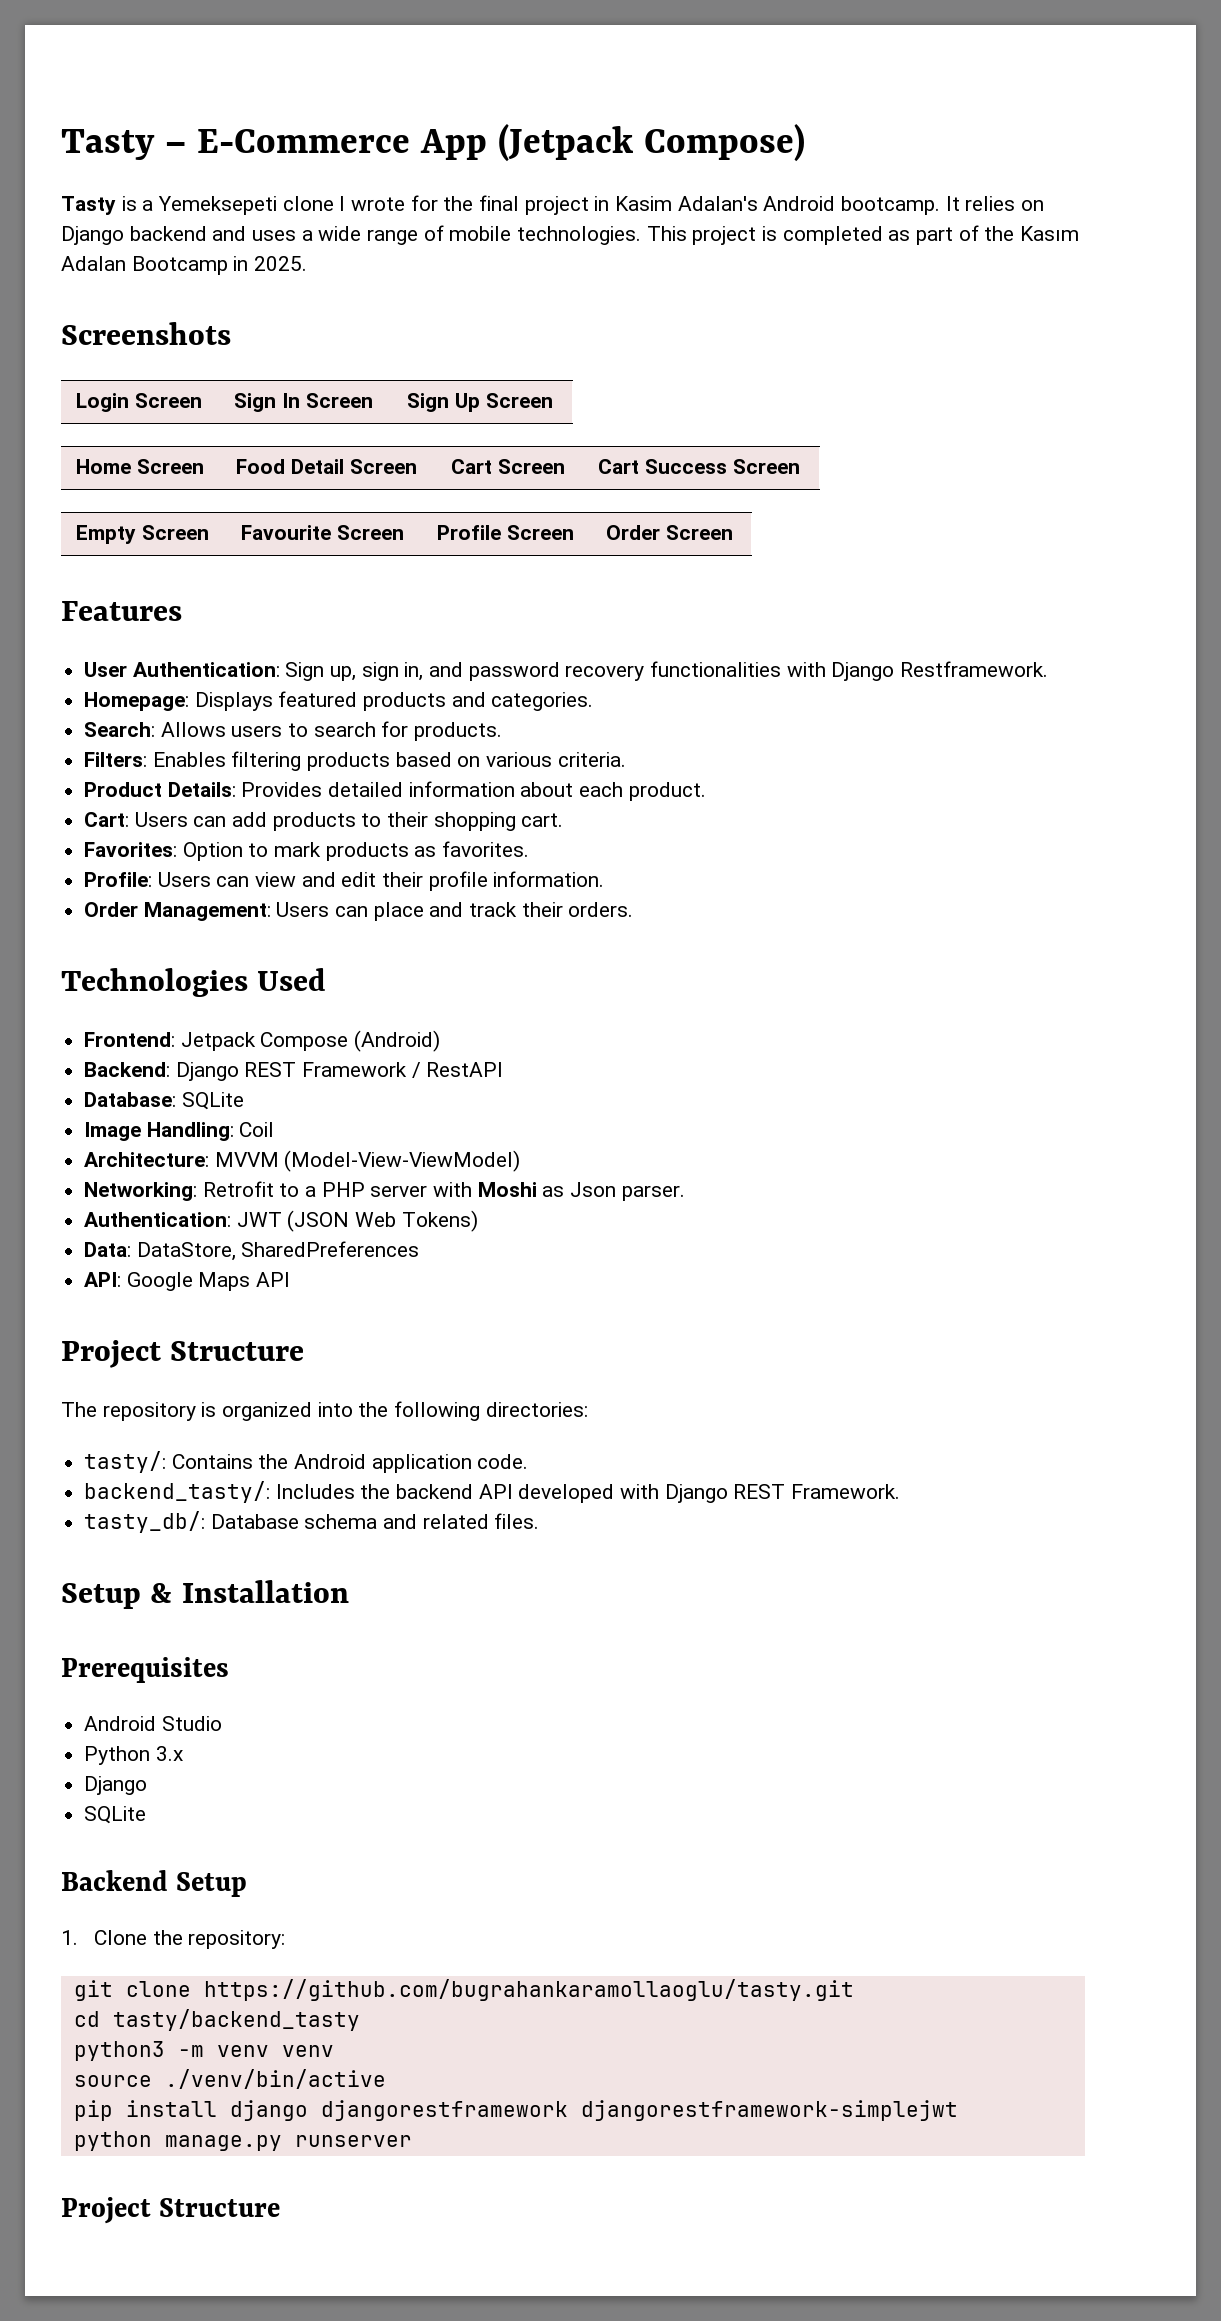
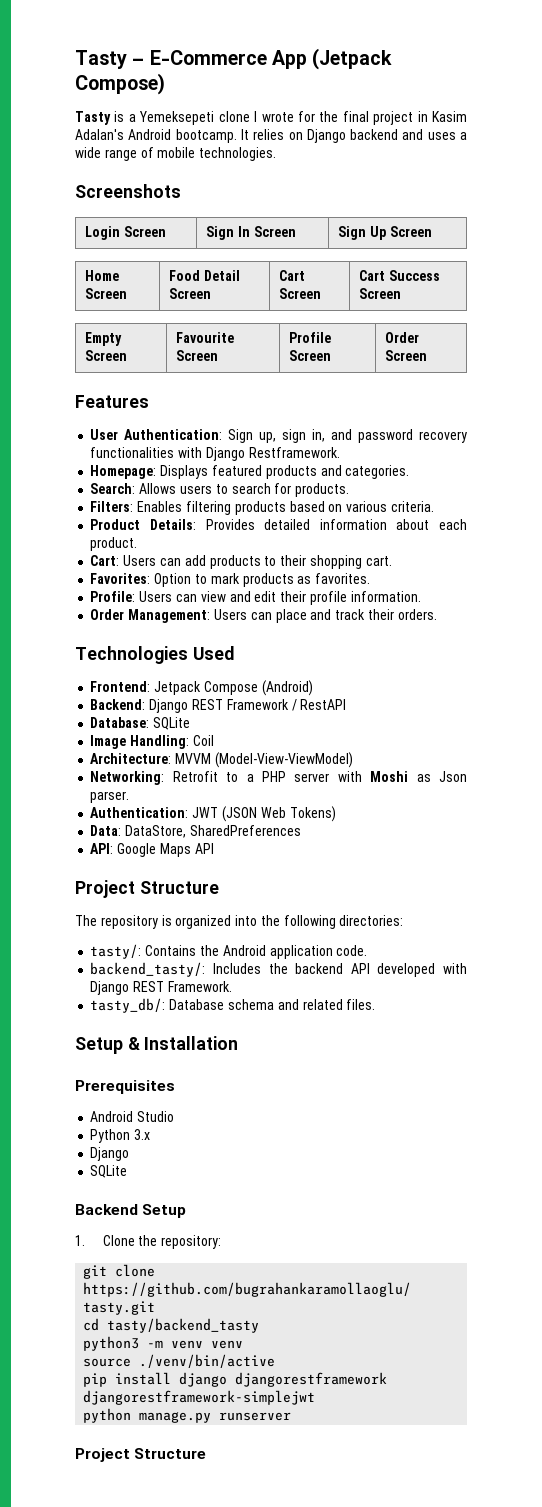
[646,225,1080,245] [61,256,308,275] This project is completed as part of the Kasım Adalan Bootcamp in 2025. -> (277, 154) none

